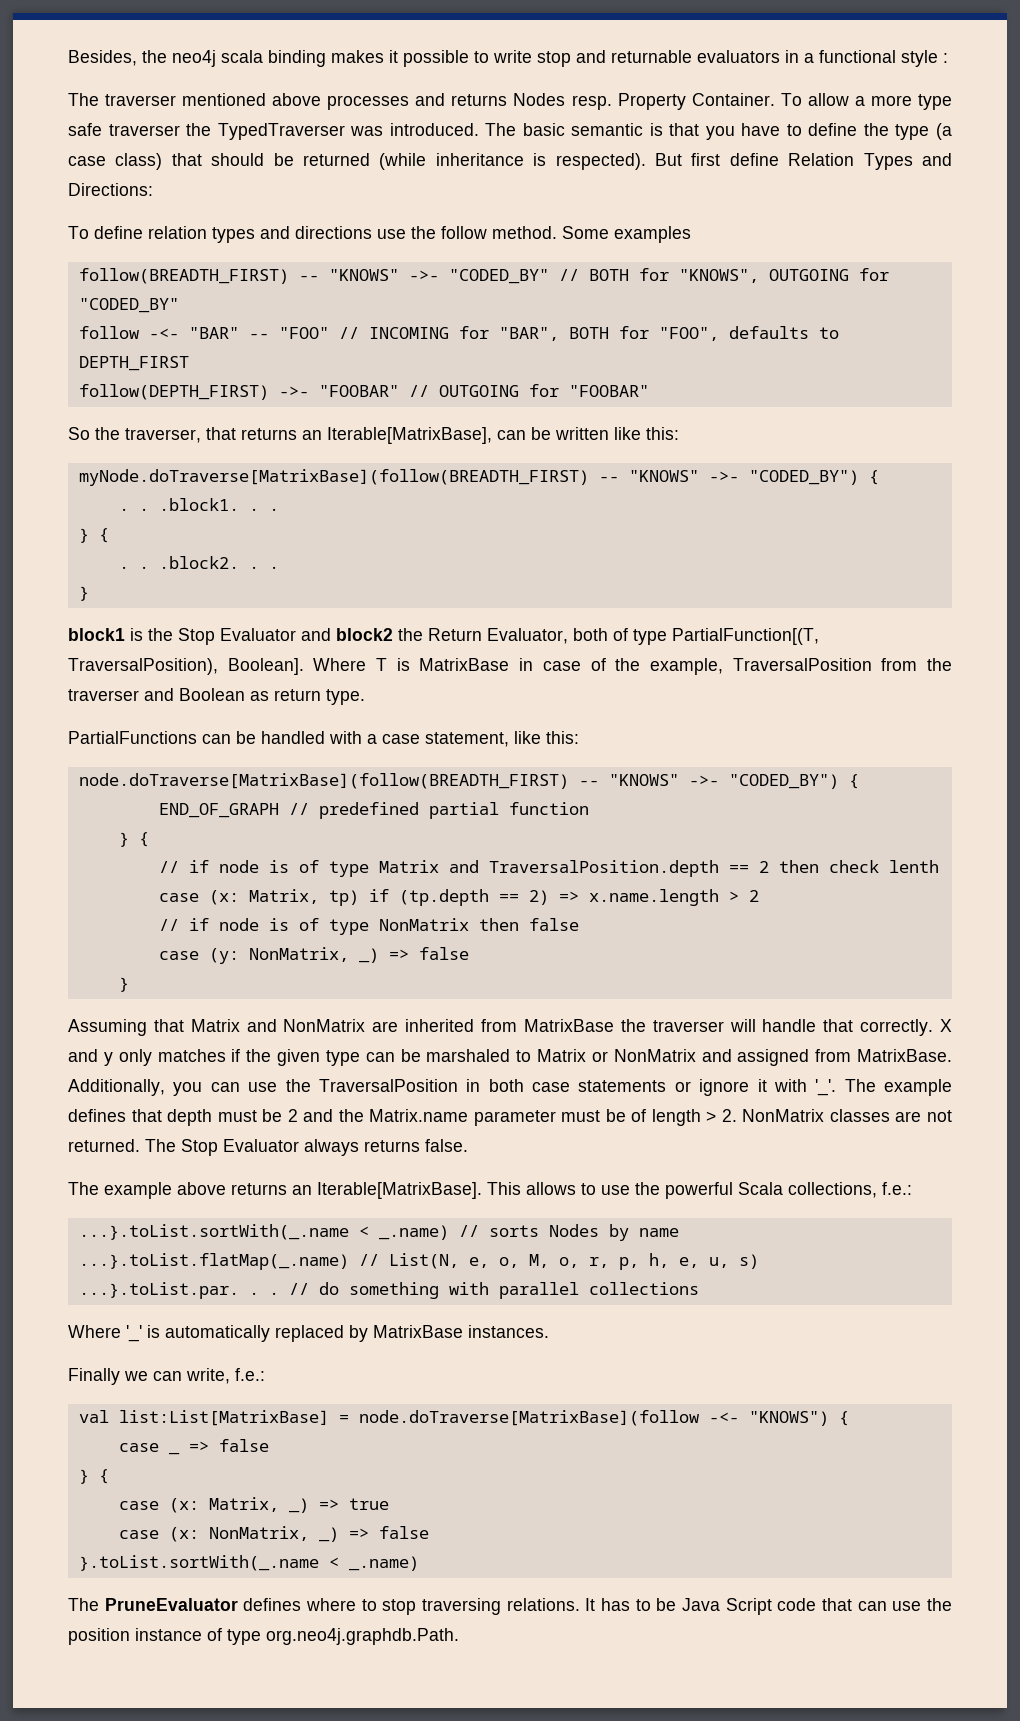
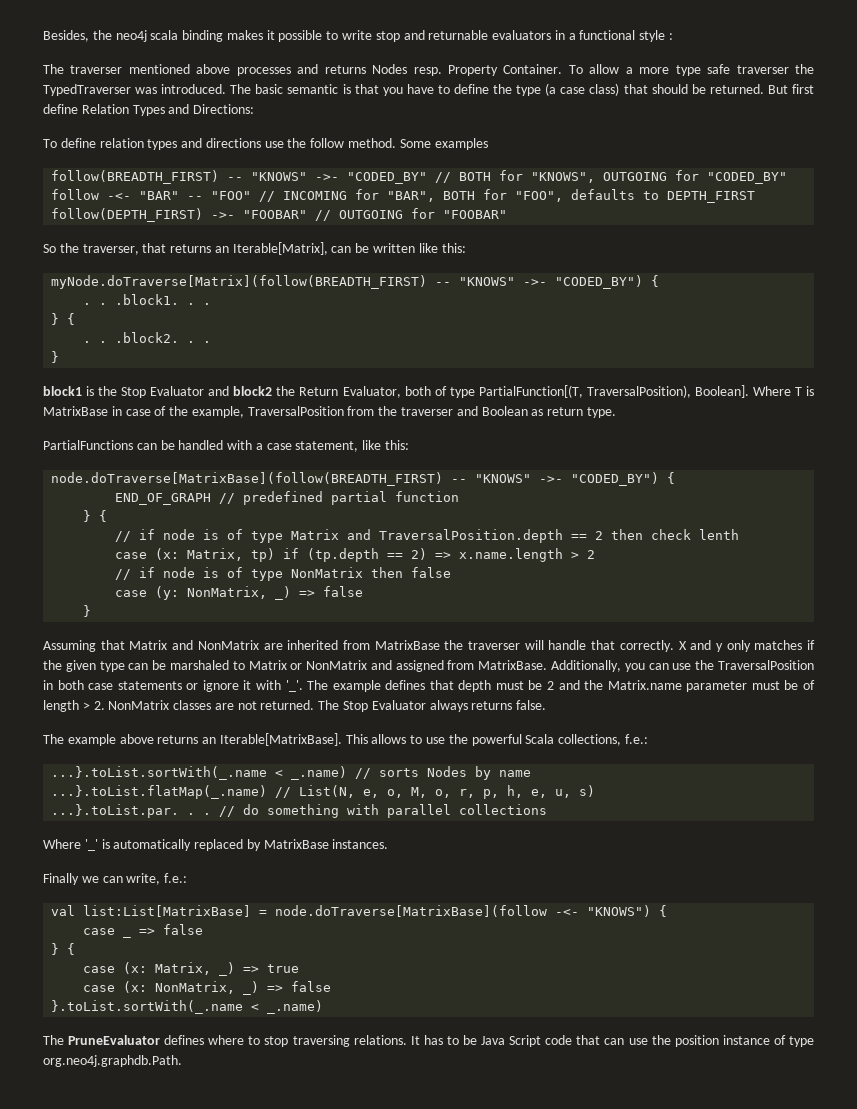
[303,153,646,170] returned (while inheritance is respected). -> [709,84,764,94] returned.
[327,427,492,444] Iterable[MatrixBase], -> [232,242,328,255] Iterable[Matrix],
[78,469,589,486] myNode.doTraverse[MatrixBase](follow(BREADTH_FIRST) -> [51,275,428,289] myNode.doTraverse[Matrix](follow(BREADTH_FIRST)

